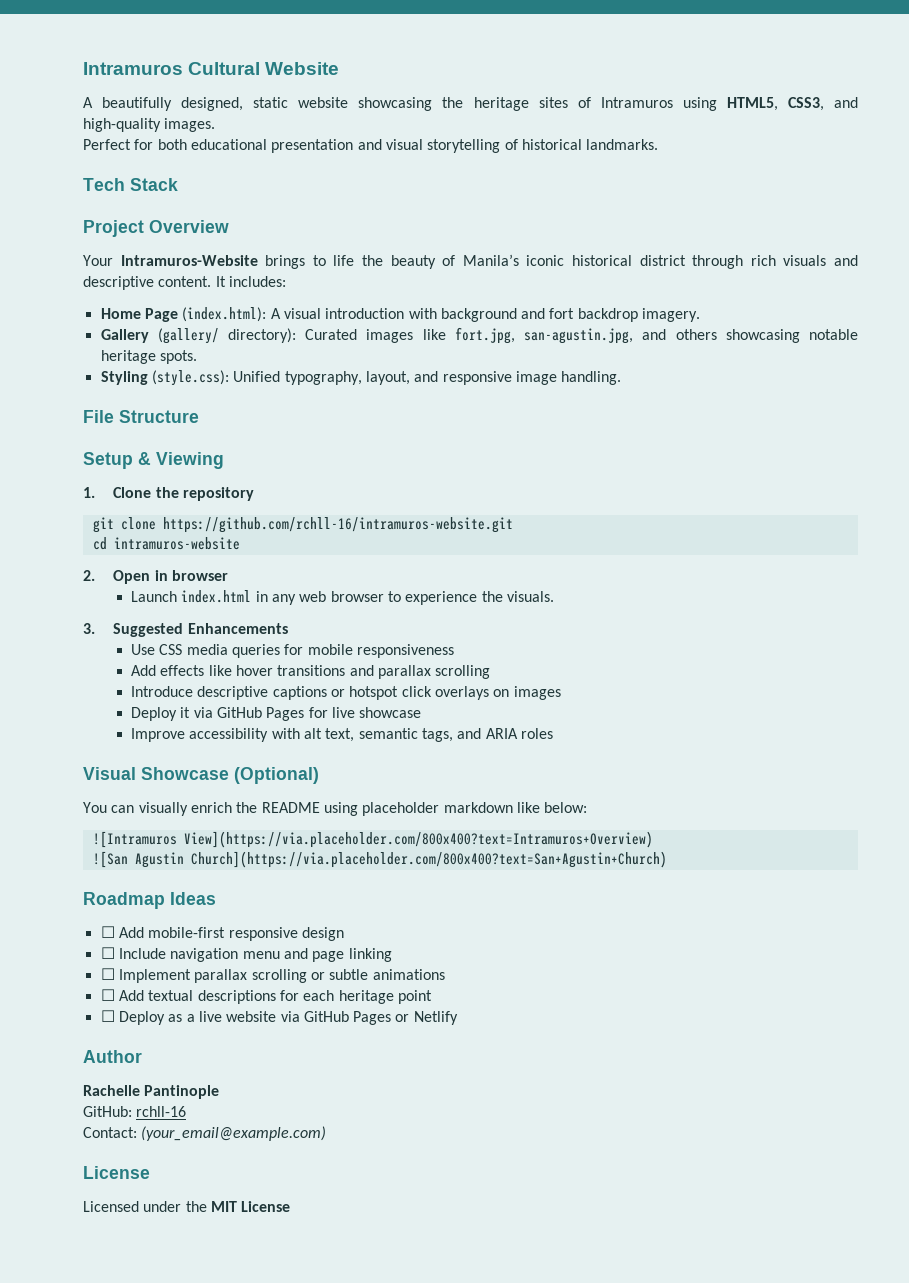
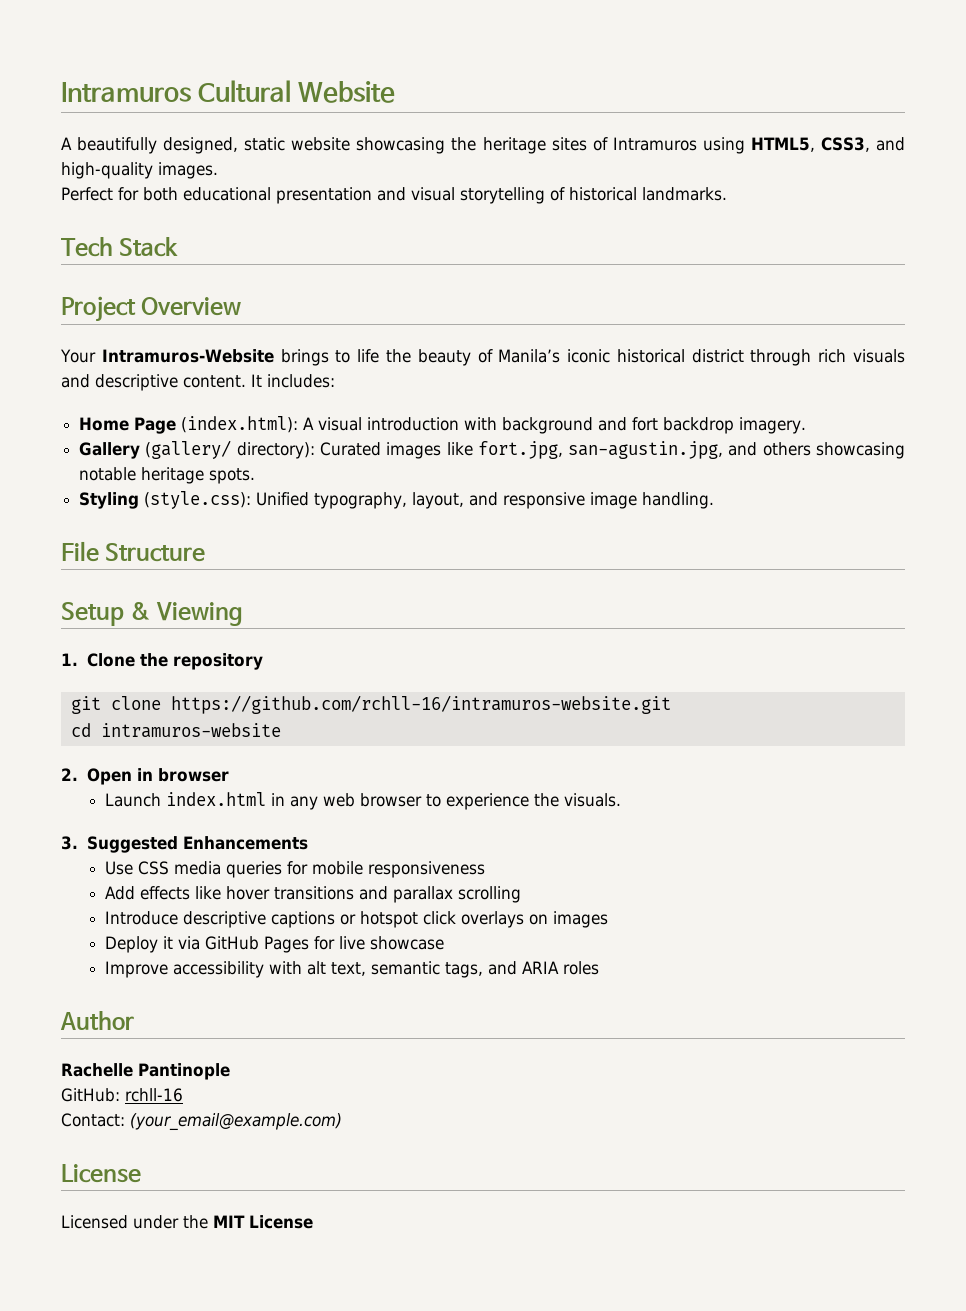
[83,767,319,784] [83,802,588,816] [92,831,653,848] [92,851,667,868] [83,892,216,909] [100,926,344,941] [100,947,392,962] [100,968,445,983] [100,989,432,1004] [100,1010,458,1025] // Visual Showcase (Optional) // You can visually enrich the README using placeholder markdown like below: // ![Intramuros View](https://via.placeholder.com/800x400?text=Intramuros+Overview) // ![San Agustin Church](https://via.placeholder.com/800x400?text=San+Agustin+Church) // Roadmap Ideas // ☐ Add mobile-first responsive design // ☐ Include navigation menu and page linking // ☐ Implement parallax scrolling or subtle animations // ☐ Add textual descriptions for each heritage point // ☐ Deploy as a live website via GitHub Pages or Netlify -> (599, 968) none

